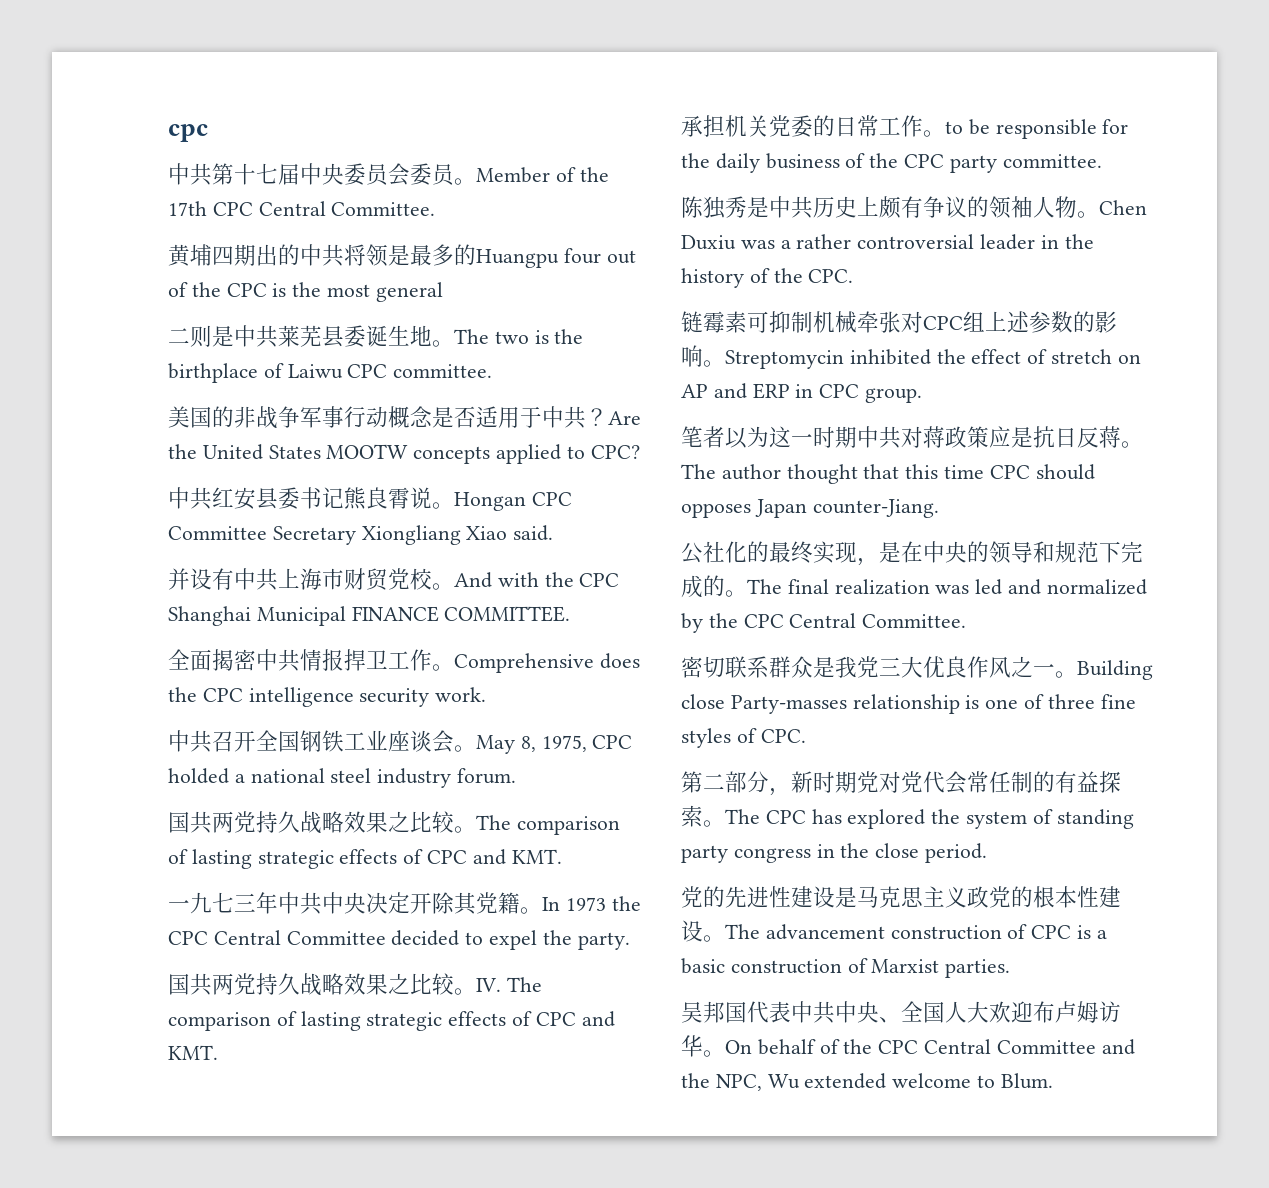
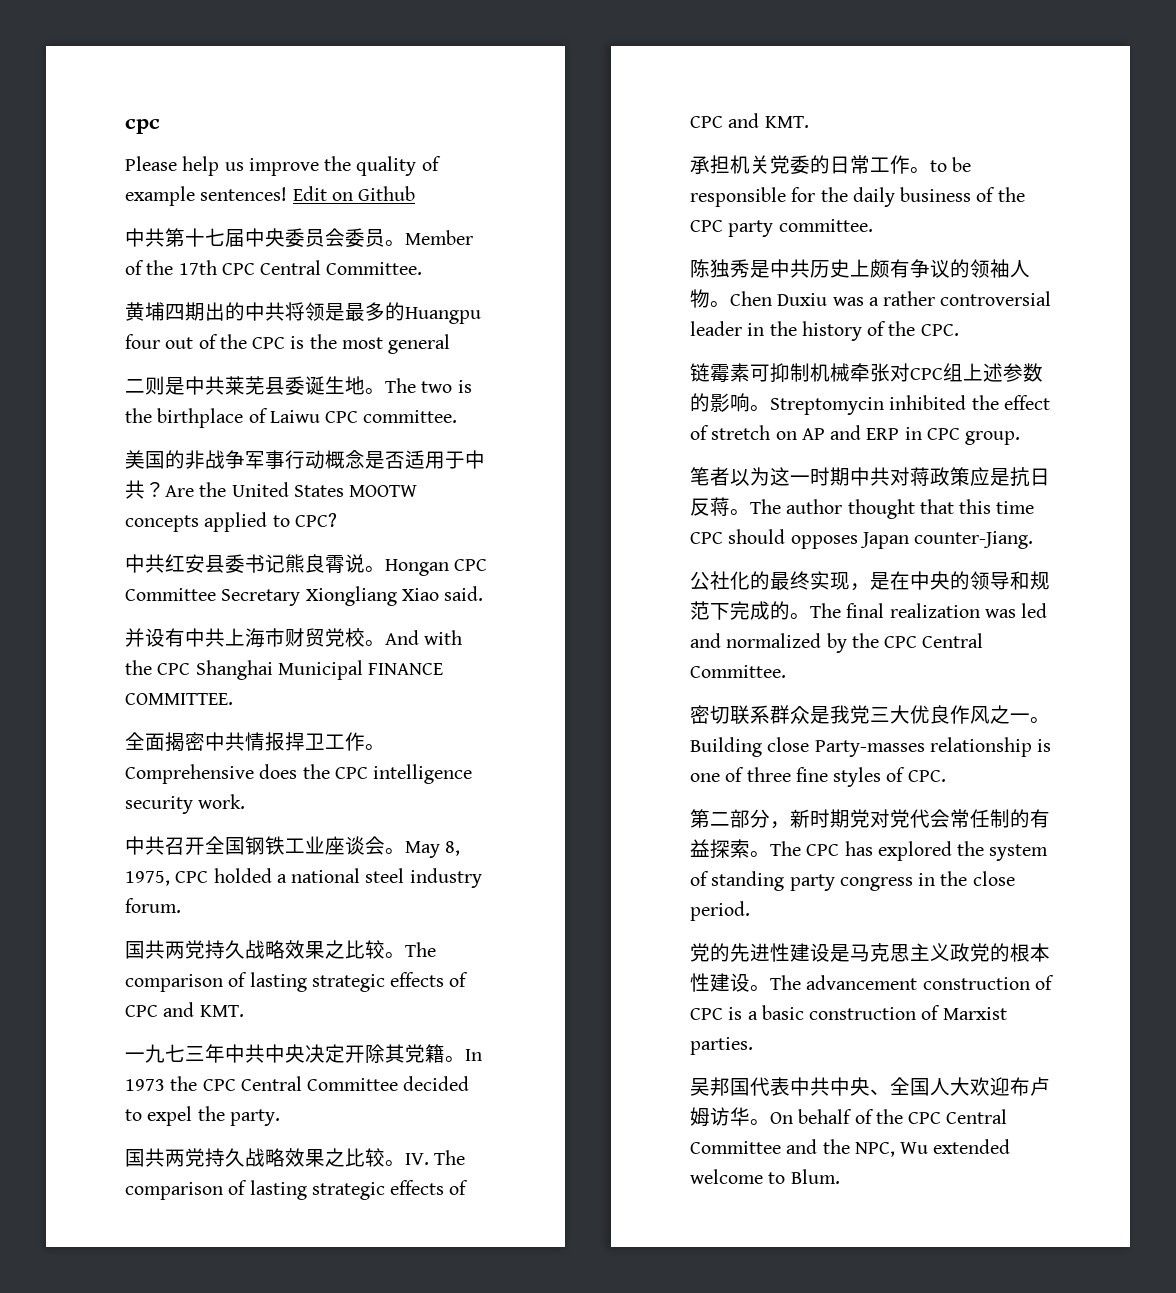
(208, 133) none -> [125,156,441,176] [125,186,416,206] // Please help us improve the quality of example sentences! Edit on Github

